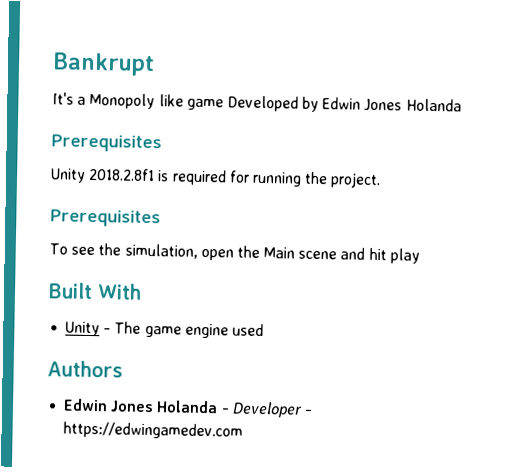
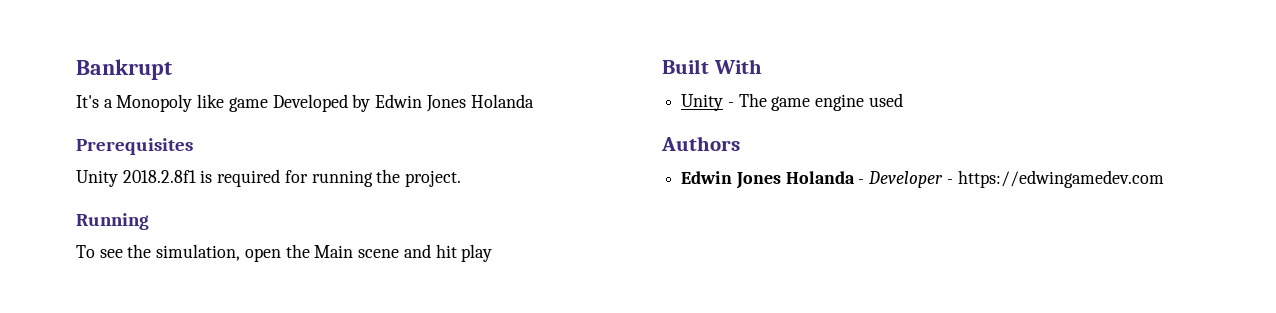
[50,209,161,228] Prerequisites -> [76,213,149,230] Running

